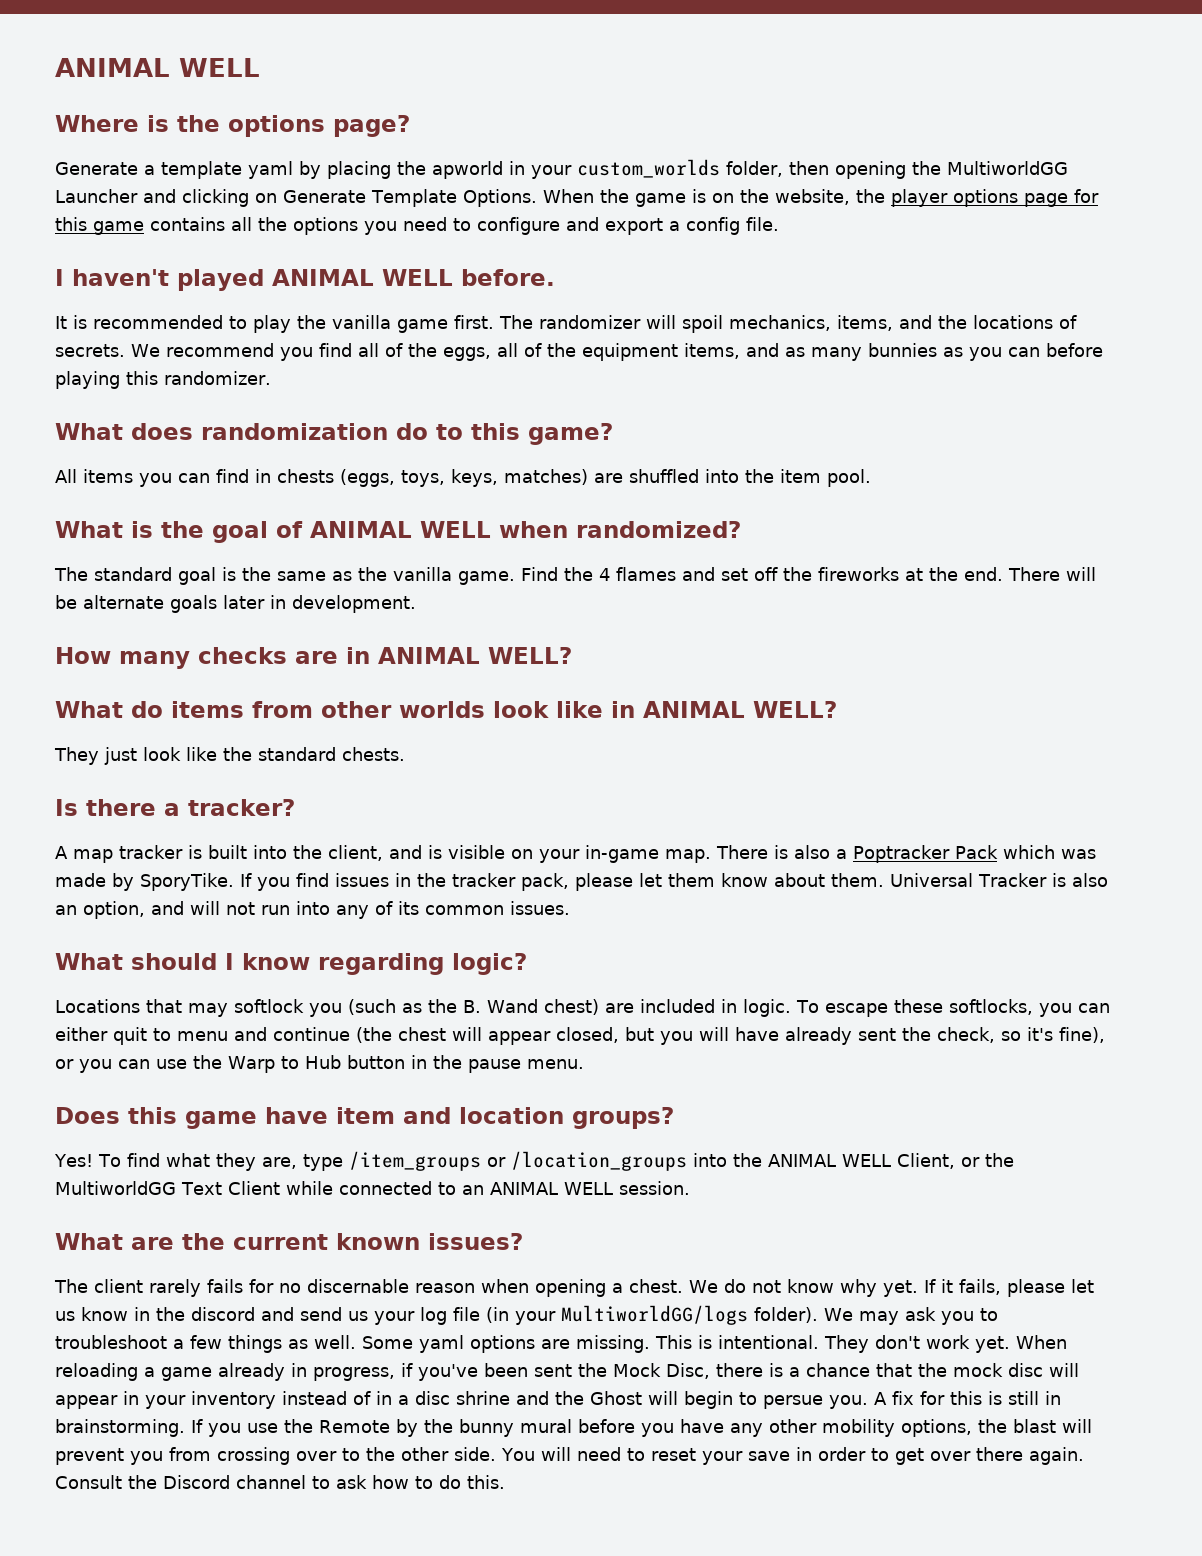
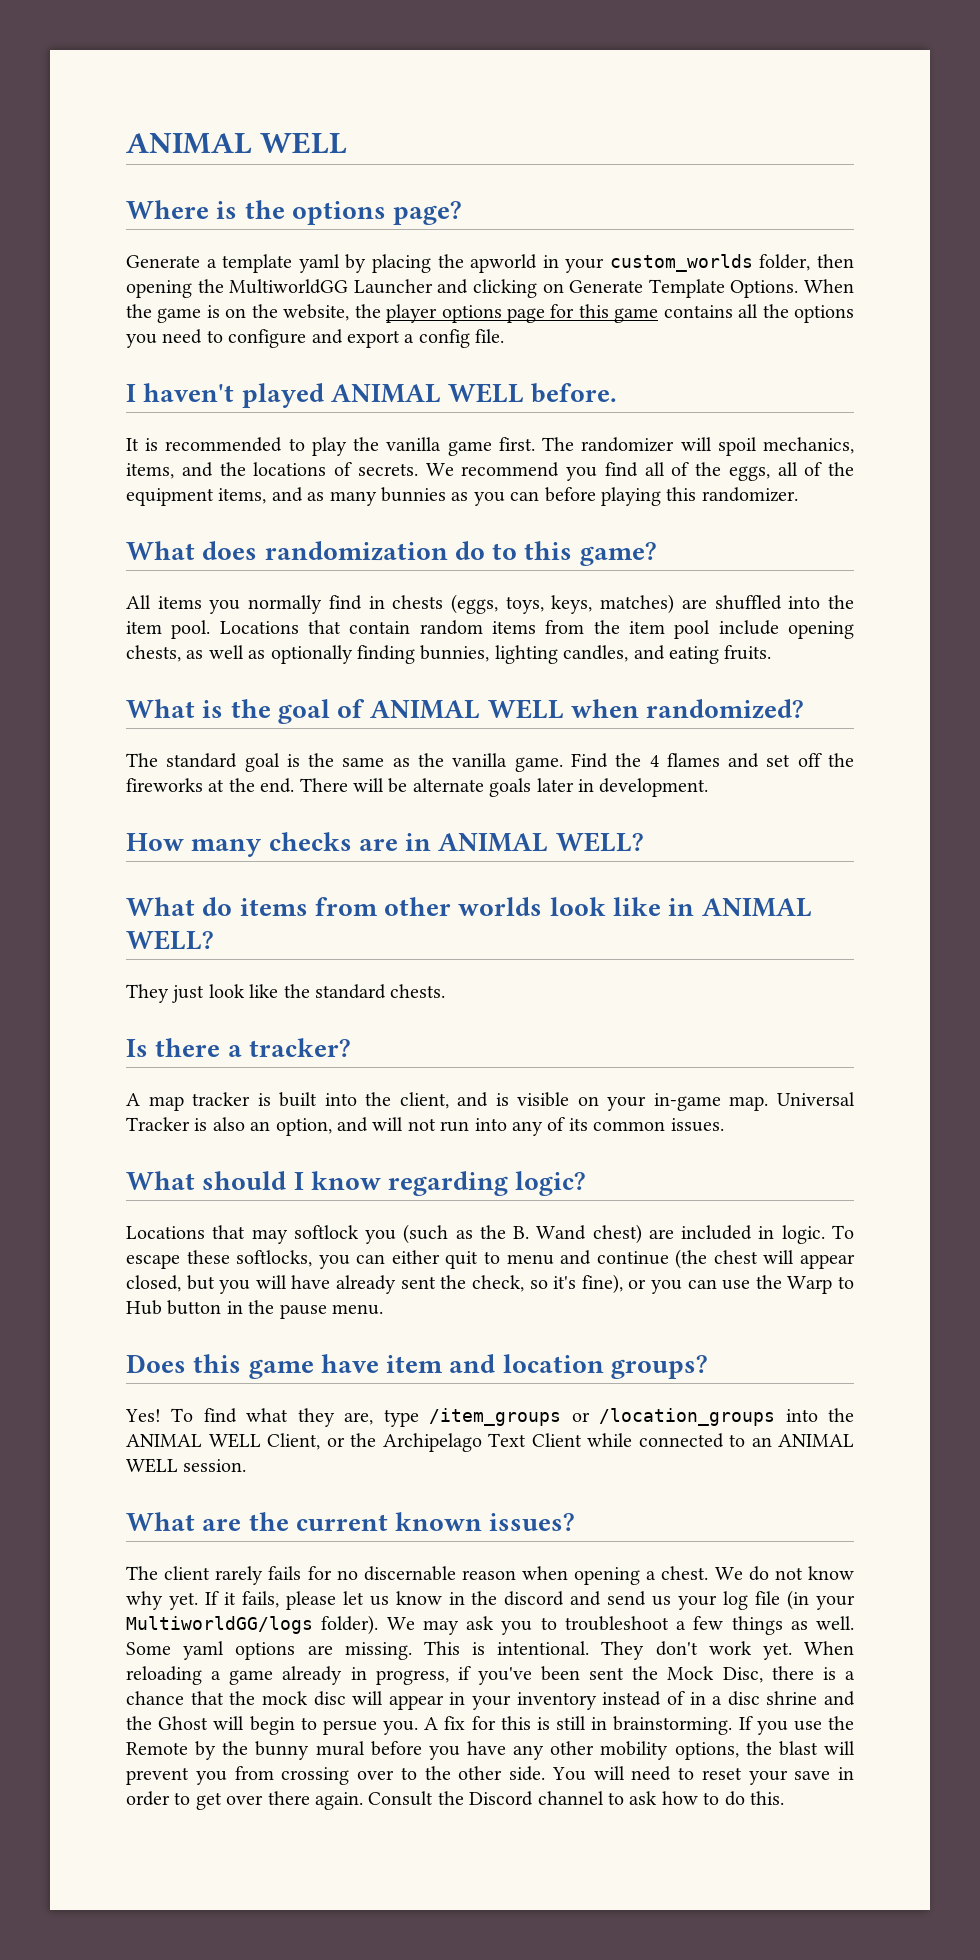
[178,473,210,483] can -> [248,595,323,614] normally
(871, 478) none -> [219,620,854,639] [126,645,772,664] Locations that contain random items from the item pool include opening chests, as well as optionally finding bunnies, lighting candles, and eating fruits.
[716,845,1096,863] [55,873,884,891] There is also a Poptracker Pack which was made by SporyTike. If you find issues in the tracker pack, please let them know about them. -> (769, 1103) none
[55,1181,176,1195] MultiworldGG -> [382,1433,482,1452] Archipelago

